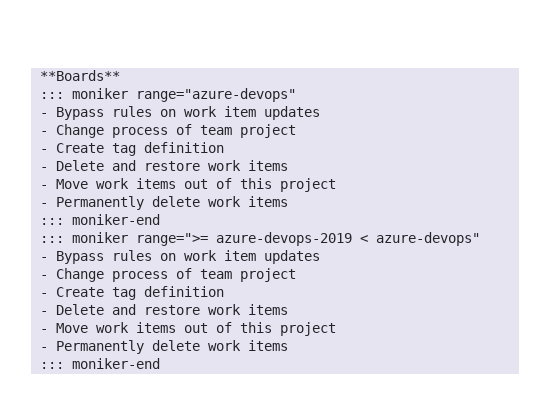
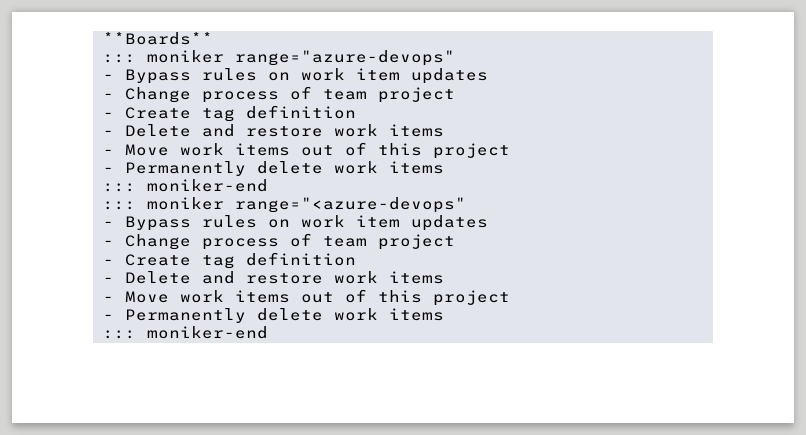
[136,232,480,246] range=">= azure-devops-2019 < azure-devops" -> [234,197,466,213] range="<azure-devops"

